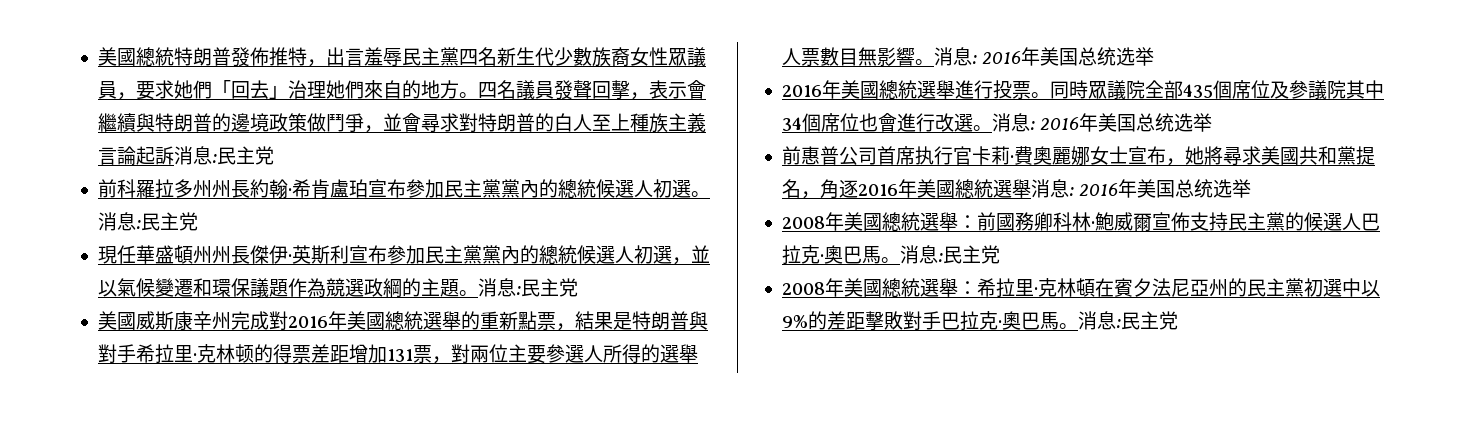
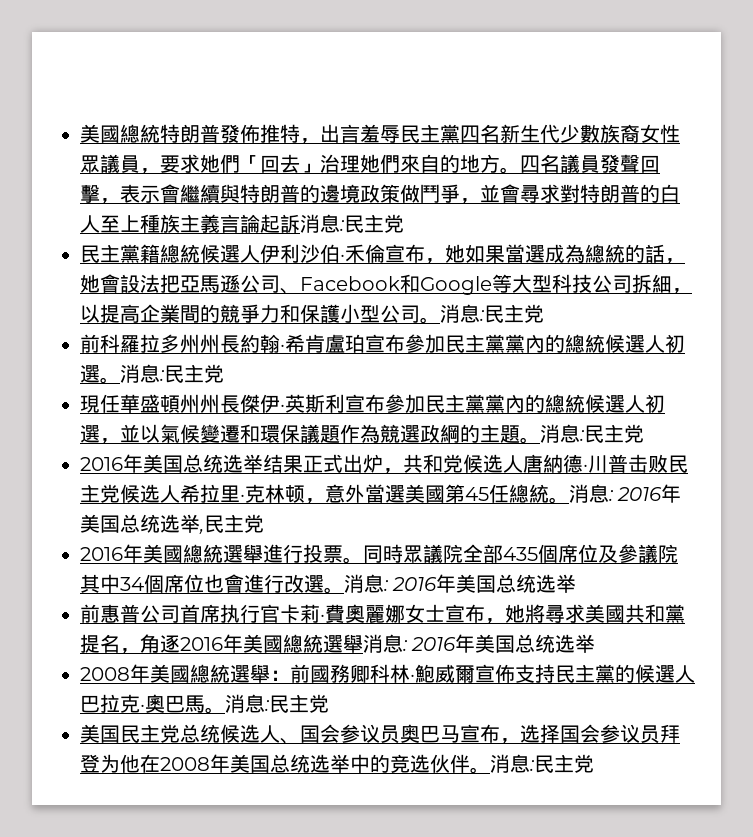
(274, 155) none -> [80,244,685,264] [80,274,692,295] [80,304,544,324] // 民主黨籍總統候選人伊利沙伯·禾倫宣布，她如果當選成為總統的話，她會設法把亞馬遜公司、Facebook和Google等大型科技公司拆細，以提高企業間的競爭力和保護小型公司。消息:民主党
[97,311,708,331] [97,344,698,364] [781,47,1155,66] 美國威斯康辛州完成對2016年美國總統選舉的重新點票，結果是特朗普與對手希拉里·克林顿的得票差距增加131票，對兩位主要參選人所得的選舉人票數目無影響。消息: 2016年美国总统选举 -> [80,454,688,474] [80,484,682,504] [80,514,264,534] 2016年美国总统选举结果正式出炉，共和党候选人唐納德·川普击败民主党候选人希拉里·克林顿，意外當選美國第45任總統。消息: 2016年美国总统选举,民主党
[781,278,1380,298] [781,311,1059,331] 2008年美國總統選舉：希拉里·克林頓在賓夕法尼亞州的民主黨初選中以9%的差距擊敗對手巴拉克·奧巴馬 -> [80,724,680,744] [80,754,470,773] 美国民主党总统候选人、国会参议员奥巴马宣布，选择国会参议员拜登为他在2008年美国总统选举中的竞选伙伴

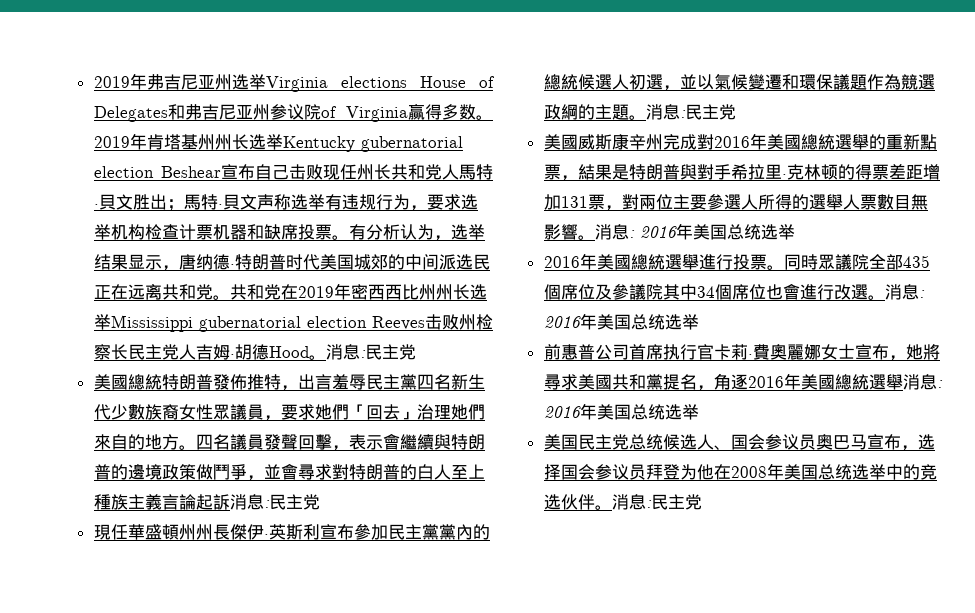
(80, 133) none -> [93,73,496,92] [93,103,493,122] [93,133,463,152] [93,164,493,180] [93,194,478,211] [93,224,485,241] [93,254,490,271] [93,283,487,300] [93,314,493,332] [93,344,416,360] 2019年弗吉尼亚州选举Virginia elections House of Delegates和弗吉尼亚州参议院of Virginia赢得多数。2019年肯塔基州州长选举Kentucky gubernatorial election Beshear宣布自己击败现任州长共和党人馬特·貝文胜出；馬特·貝文声称选举有违规行为，要求选举机构检查计票机器和缺席投票。有分析认为，选举结果显示，唐纳德·特朗普时代美国城郊的中间派选民正在远离共和党。共和党在2019年密西西比州州长选举Mississippi gubernatorial election Reeves击败州检察长民主党人吉姆·胡德Hood。消息:民主党 //
[80,244,685,264] [80,274,692,295] [80,304,544,324] [80,334,685,354] [80,364,224,384] // 民主黨籍總統候選人伊利沙伯·禾倫宣布，她如果當選成為總統的話，她會設法把亞馬遜公司、Facebook和Google等大型科技公司拆細，以提高企業間的競爭力和保護小型公司。消息:民主党 // 前科羅拉多州州長約翰·希肯盧珀宣布參加民主黨黨內的總統候選人初選。消息:民主党 -> (320, 502) none
[80,454,688,474] [80,484,682,504] [80,514,264,534] 2016年美国总统选举结果正式出炉，共和党候选人唐納德·川普击败民主党候选人希拉里·克林顿，意外當選美國第45任總統。消息: 2016年美国总统选举,民主党 -> [543,133,937,150] [543,164,940,181] [543,193,928,211] [543,223,795,240] 美國威斯康辛州完成對2016年美國總統選舉的重新點票，結果是特朗普與對手希拉里·克林顿的得票差距增加131票，對兩位主要參選人所得的選舉人票數目無影響。消息: 2016年美国总统选举
[80,664,695,683] [80,694,329,714] // 2008年美國總統選舉：前國務卿科林·鮑威爾宣佈支持民主黨的候選人巴拉克·奧巴馬。消息:民主党 -> (699, 412) none

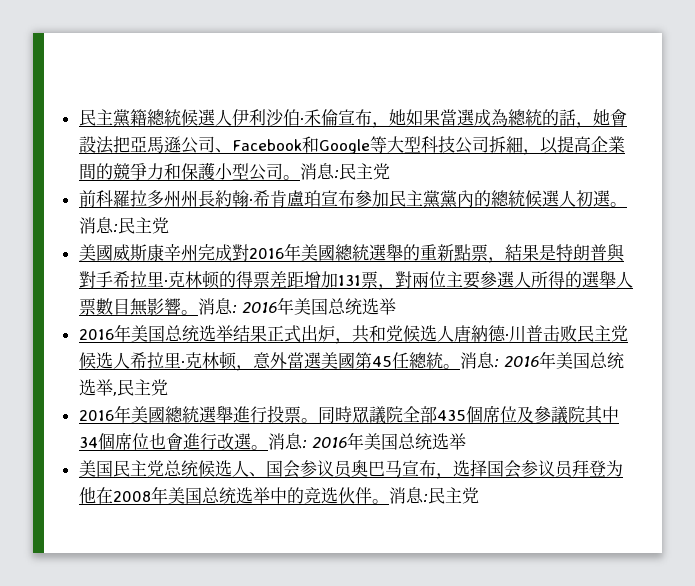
[93,73,496,92] [93,103,493,122] [93,133,463,152] [93,164,493,180] [93,194,478,211] [93,224,485,241] [93,254,490,271] [93,283,487,300] [93,314,493,332] [93,344,416,360] [93,374,485,391] [93,404,485,421] [93,433,485,451] [93,463,485,481] [93,494,320,510] [93,524,320,540] 2019年弗吉尼亚州选举Virginia elections House of Delegates和弗吉尼亚州参议院of Virginia赢得多数。2019年肯塔基州州长选举Kentucky gubernatorial election Beshear宣布自己击败现任州长共和党人馬特·貝文胜出；馬特·貝文声称选举有违规行为，要求选举机构检查计票机器和缺席投票。有分析认为，选举结果显示，唐纳德·特朗普时代美国城郊的中间派选民正在远离共和党。共和党在2019年密西西比州州长选举Mississippi gubernatorial election Reeves击败州检察长民主党人吉姆·胡德Hood。消息:民主党 // 美國總統特朗普發佈推特，出言羞辱民主黨四名新生代少數族裔女性眾議員，要求她們「回去」治理她們來自的地方。四名議員發聲回擊，表示會繼續與特朗普的邊境政策做鬥爭，並會尋求對特朗普的白人至上種族主義言論起訴消息:民主党 // 現任華盛頓州州長傑伊·英斯利 -> [78,109,627,128] [78,136,625,155] [78,162,390,181] [78,190,321,208] 民主黨籍總統候選人伊利沙伯·禾倫宣布，她如果當選成為總統的話，她會設法把亞馬遜公司、Facebook和Google等大型科技公司拆細，以提高企業間的競爭力和保護小型公司。消息:民主党 // 前科羅拉多州州長約翰·希肯盧珀
[662,74,935,91] [543,104,629,120] ，並以氣候變遷和環保議題作為競選政綱的主題 -> (611, 198) none
(795, 232) none -> [78,324,628,344] [78,351,624,371] [78,379,168,396] // 2016年美国总统选举结果正式出炉，共和党候选人唐納德·川普击败民主党候选人希拉里·克林顿，意外當選美國第45任總統。消息: 2016年美国总统选举,民主党
[543,344,940,361] [543,373,943,391] [543,403,699,420] // 前惠普公司首席执行官卡莉·費奧麗娜女士宣布，她將尋求美國共和黨提名，角逐2016年美國總統選舉消息: 2016年美国总统选举 -> (466, 441) none

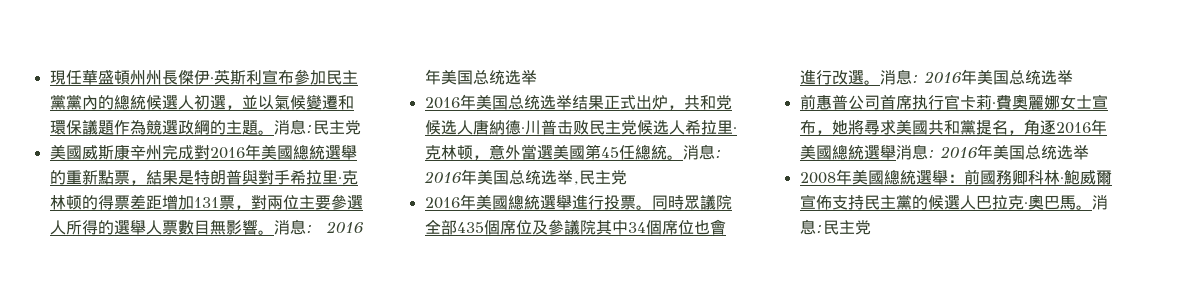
[78,109,627,128] [78,136,625,155] [78,162,390,181] [78,190,321,208] 民主黨籍總統候選人伊利沙伯·禾倫宣布，她如果當選成為總統的話，她會設法把亞馬遜公司、Facebook和Google等大型科技公司拆細，以提高企業間的競爭力和保護小型公司。消息:民主党 // 前科羅拉多州州長約翰·希肯盧珀 -> [49,69,262,85] 現任華盛頓州州長傑伊·英斯利
(611, 198) none -> [225,94,354,110] [49,119,258,135] ，並以氣候變遷和環保議題作為競選政綱的主題
[78,459,623,479] [78,486,372,504] 美国民主党总统候选人、国会参议员奥巴马宣布，选择国会参议员拜登为他在2008年美国总统选举中的竞选伙伴 -> [799,94,1108,110] [799,119,1107,135] [799,144,1089,160] [799,169,1112,185] [799,194,1076,210] 前惠普公司首席执行官卡莉·費奧麗娜女士宣布，她將尋求美國共和黨提名，角逐2016年美國總統選舉消息: 2016年美国总统选举 // 2008年美國總統選舉：前國務卿科林·鮑威爾宣佈支持民主黨的候選人巴拉克·奧巴馬

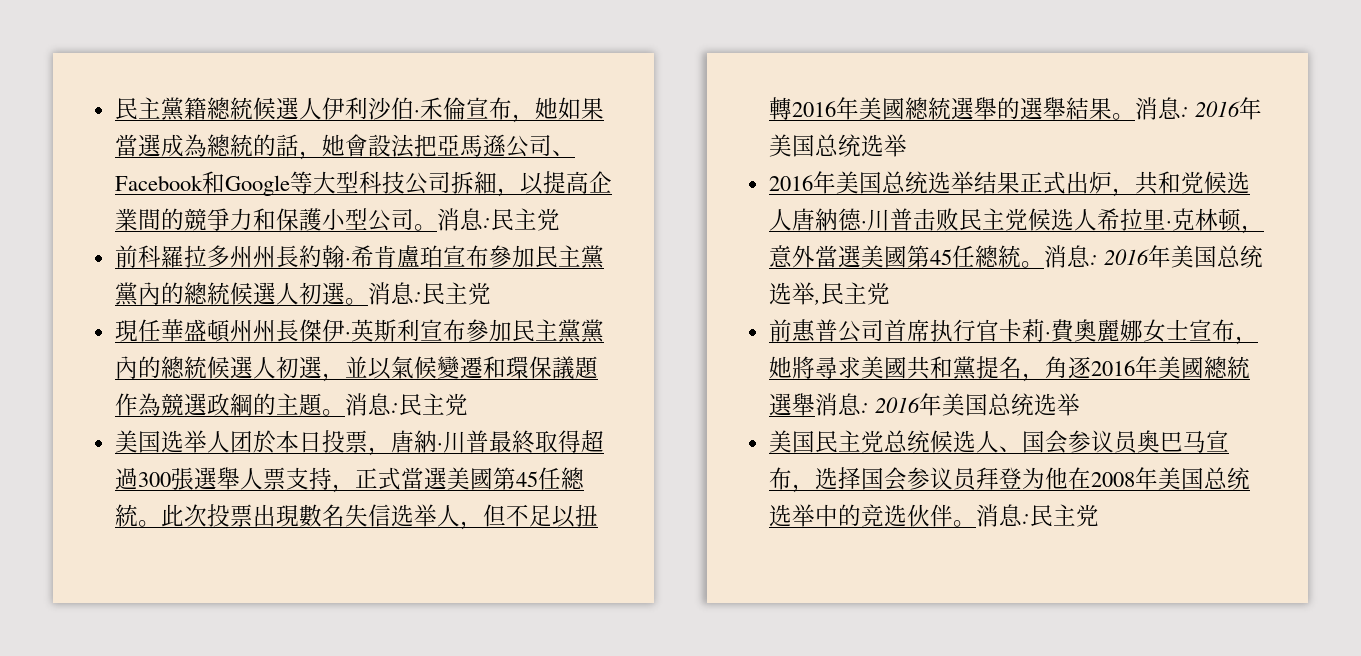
(49, 77) none -> [114,97,604,123] [114,134,575,160] [114,171,612,197] [114,208,560,232] [114,245,604,269] [114,282,491,306] 民主黨籍總統候選人伊利沙伯·禾倫宣布，她如果當選成為總統的話，她會設法把亞馬遜公司、Facebook和Google等大型科技公司拆細，以提高企業間的競爭力和保護小型公司。消息:民主党 // 前科羅拉多州州長約翰·希肯盧珀宣布參加民主黨黨內的總統候選人初選。消息:民主党 //
[65,144,210,160] 國威斯康辛州完成對 -> [137,430,604,456] [114,467,585,493] [114,504,598,530] [768,97,792,120] 国选举人团於本日投票，唐納·川普最終取得超過300張選舉人票支持，正式當選美國第45任總統。此次投票出現數名失信选举人，但不足以扭轉
[65,169,358,185] [49,194,363,210] [49,219,258,235] 重新點票，結果是特朗普與對手希拉里·克林顿的得票差距增加131票，對兩位主要參選人所得的選舉人票數目無影響 -> [1019,97,1112,120] 選舉結果
[424,194,732,210] [424,219,726,235] [799,69,1073,85] // 2016年美國總統選舉進行投票。同時眾議院全部435個席位及參議院其中34個席位也會進行改選。消息: 2016年美国总统选举 -> (890, 293) none
[799,169,1112,185] [799,194,1076,210] 2008年美國總統選舉：前國務卿科林·鮑威爾宣佈支持民主黨的候選人巴拉克·奧巴馬 -> [768,430,1229,454] [768,467,1250,493] [768,504,953,527] 美国民主党总统候选人、国会参议员奥巴马宣布，选择国会参议员拜登为他在2008年美国总统选举中的竞选伙伴

